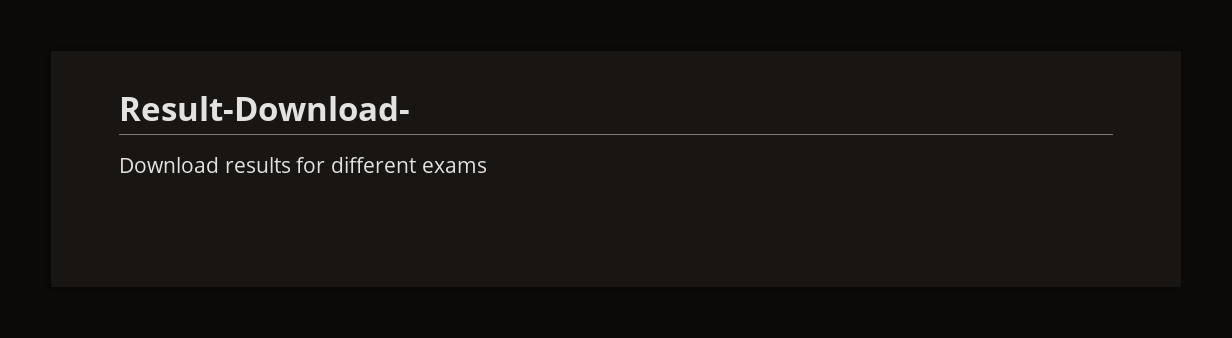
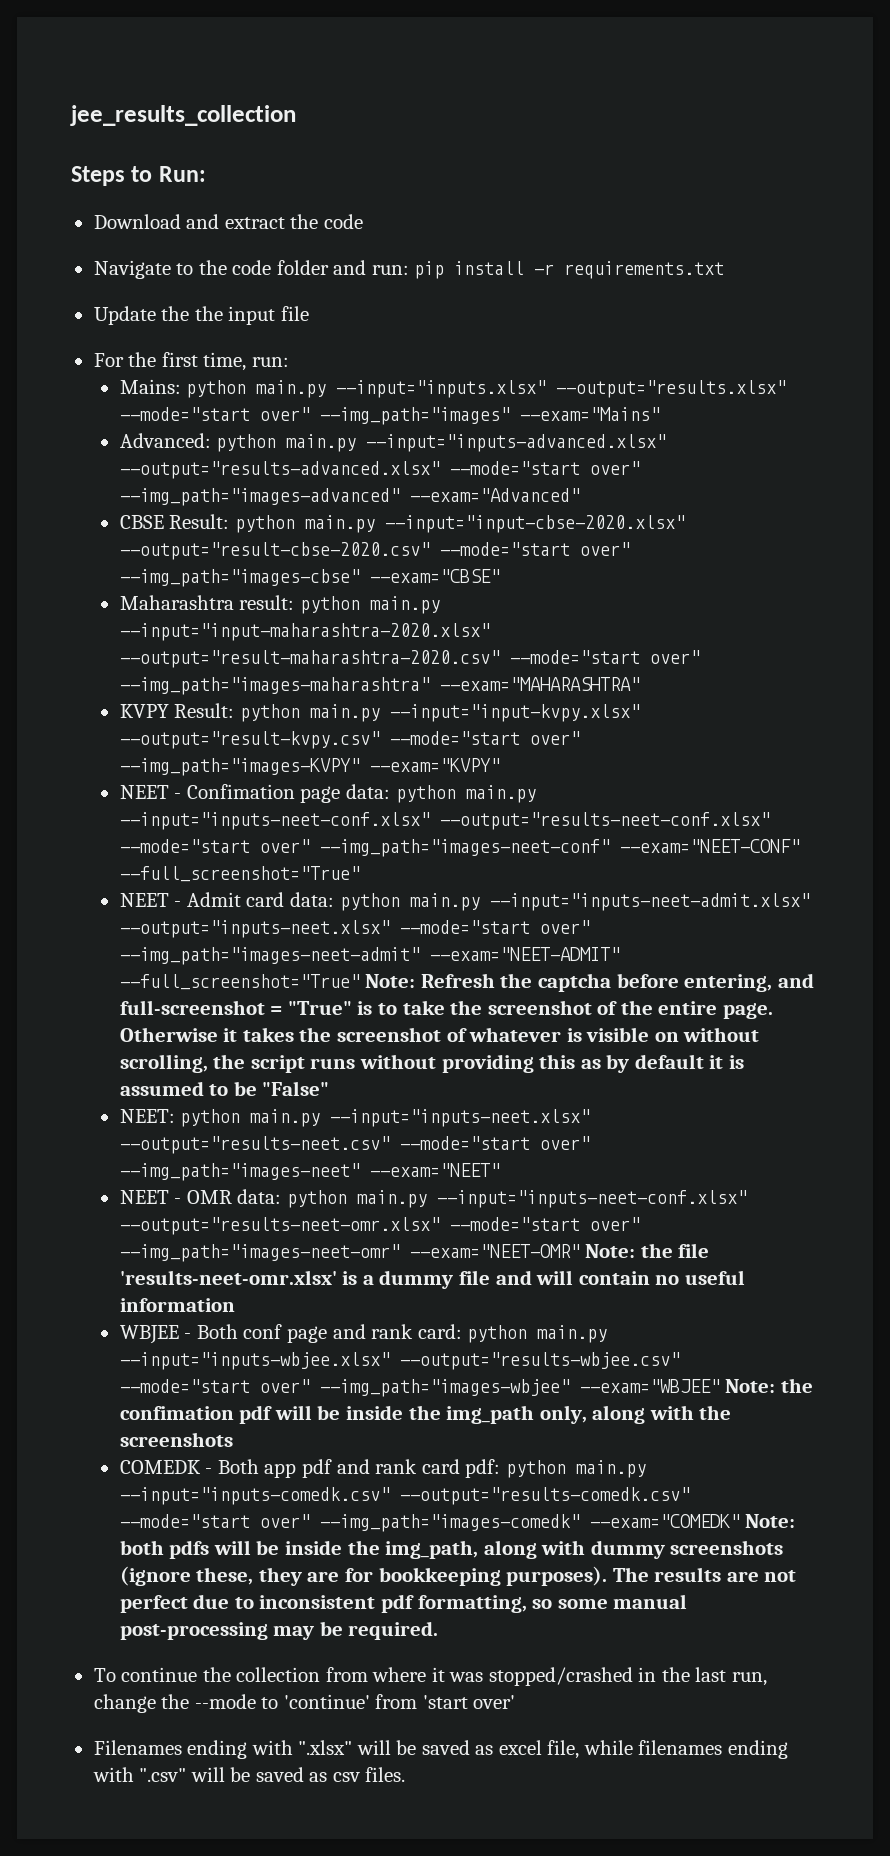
[119,96,410,121] [119,156,487,173] Result-Download- // Download results for different exams -> [70,105,296,126] [71,166,206,186] [93,214,363,229] [93,260,725,279] [93,306,309,325] [93,352,289,371] [119,379,787,398] [119,407,660,425] [119,433,667,452] [119,461,640,479] [119,488,580,506] [119,514,685,533] [119,542,630,560] [119,569,500,587] [119,595,440,614] [119,623,490,641] [119,650,700,668] [119,677,640,695] [119,703,640,722] [119,731,580,749] [119,758,500,776] [119,784,536,803] [119,812,770,830] [119,839,800,857] [119,866,360,882] [119,892,810,911] [119,920,590,938] [119,947,620,965] [119,973,814,992] [119,1000,773,1019] [119,1027,760,1042] [119,1054,744,1073] [119,1081,330,1096] [119,1109,591,1127] [119,1136,590,1154] [119,1163,500,1181] [119,1189,747,1208] [119,1217,640,1235] [119,1243,710,1262] [119,1270,745,1289] [119,1298,235,1312] [119,1324,608,1344] [119,1352,680,1370] [119,1378,813,1397] [119,1405,732,1424] [119,1432,233,1447] [119,1459,646,1478] [119,1487,690,1505] [119,1514,796,1532] [119,1540,784,1559] [119,1566,797,1586] [119,1594,688,1613] [119,1621,439,1640] [93,1667,767,1686] [93,1694,516,1713] [93,1740,788,1759] [92,1767,406,1782] jee_results_collection // Steps to Run: // Download and extract the code // Navigate to the code folder and run: pip install -r requirements.txt // Update the the input file // For the first time, run: // Mains: python main.py --input="inputs.xlsx" --output="results.xlsx" --mode="start over" --img_path="images" --exam="Mains" // Advanced: python main.py --input="inputs-advanced.xlsx" --output="results-advanced.xlsx" --mode="start over" --img_path="images-advanced" --exam="Advanced" // CBSE Result: python main.py --input="input-cbse-2020.xlsx" --output="result-cbse-2020.csv" --mode="start over" --img_path="images-cbse" --exam="CBSE" // Maharashtra result: python main.py --input="input-maharashtra-2020.xlsx" --output="result-maharashtra-2020.csv" --mode="start over" --img_path="images-maharashtra" --exam="MAHARASHTRA" // KVPY Result: python main.py --input="input-kvpy.xlsx" --output="result-kvpy.csv" --mode="start over" --img_path="images-KVPY" --exam="KVPY" // NEET - Confimation page data: python main.py --input="inputs-neet-conf.xlsx" --output="results-neet-conf.xlsx" --mode="start over" --img_path="images-neet-conf" --exam="NEET-CONF" --full_screenshot="True" // NEET - Admit card data: python main.py --input="inputs-neet-admit.xlsx" --output="inputs-neet.xlsx" --mode="start over" --img_path="images-neet-admit" --exam="NEET-ADMIT" --full_screenshot="True" Note: Refresh the captcha before entering, and full-screenshot = "True" is to take the screenshot of the entire page. Otherwise it takes the screenshot of whatever is visible on without scrolling, the script runs without providing this as by default it is assumed to be "False" // NEET: python main.py --input="inputs-neet.xlsx" --output="results-neet.csv" --mode="start over" --img_path="images-neet" --exam="NEET" // NEET - OMR data: python main.py --input="inputs-neet-conf.xlsx" --output="results-neet-omr.xlsx" --mode="start over" --img_path="images-neet-omr" --exam="NEET-OMR" Note: the file 'results-neet-omr.xlsx' is a dummy file and will contain no useful information // WBJEE - Both conf page and rank card: python main.py --input="inputs-wbjee.xlsx" --output="results-wbjee.csv" --mode="start over" --img_path="images-wbjee" --exam="WBJEE" Note: the confimation pdf will be inside the img_path only, along with the screenshots // COMEDK - Both app pdf and rank card pdf: python main.py --input="inputs-comedk.csv" --output="results-comedk.csv" --mode="start over" --img_path="images-comedk" --exam="COMEDK" Note: both pdfs will be inside the img_path, along with dummy screenshots (ignore these, they are for bookkeeping purposes). The results are not perfect due to inconsistent pdf formatting, so some manual post-processing may be required. // To continue the collection from where it was stopped/crashed in the last run, change the --mode to 'continue' from 'start over' // Filenames ending with ".xlsx" will be saved as excel file, while filenames ending with ".csv" will be saved as csv files.

